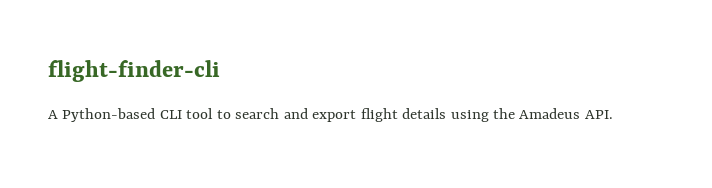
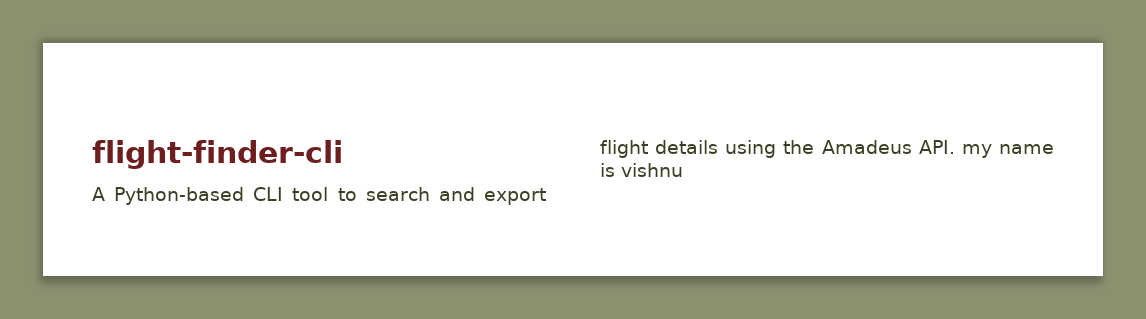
(613, 114) none -> [961,144,1054,158] [600,163,683,177] my name is vishnu

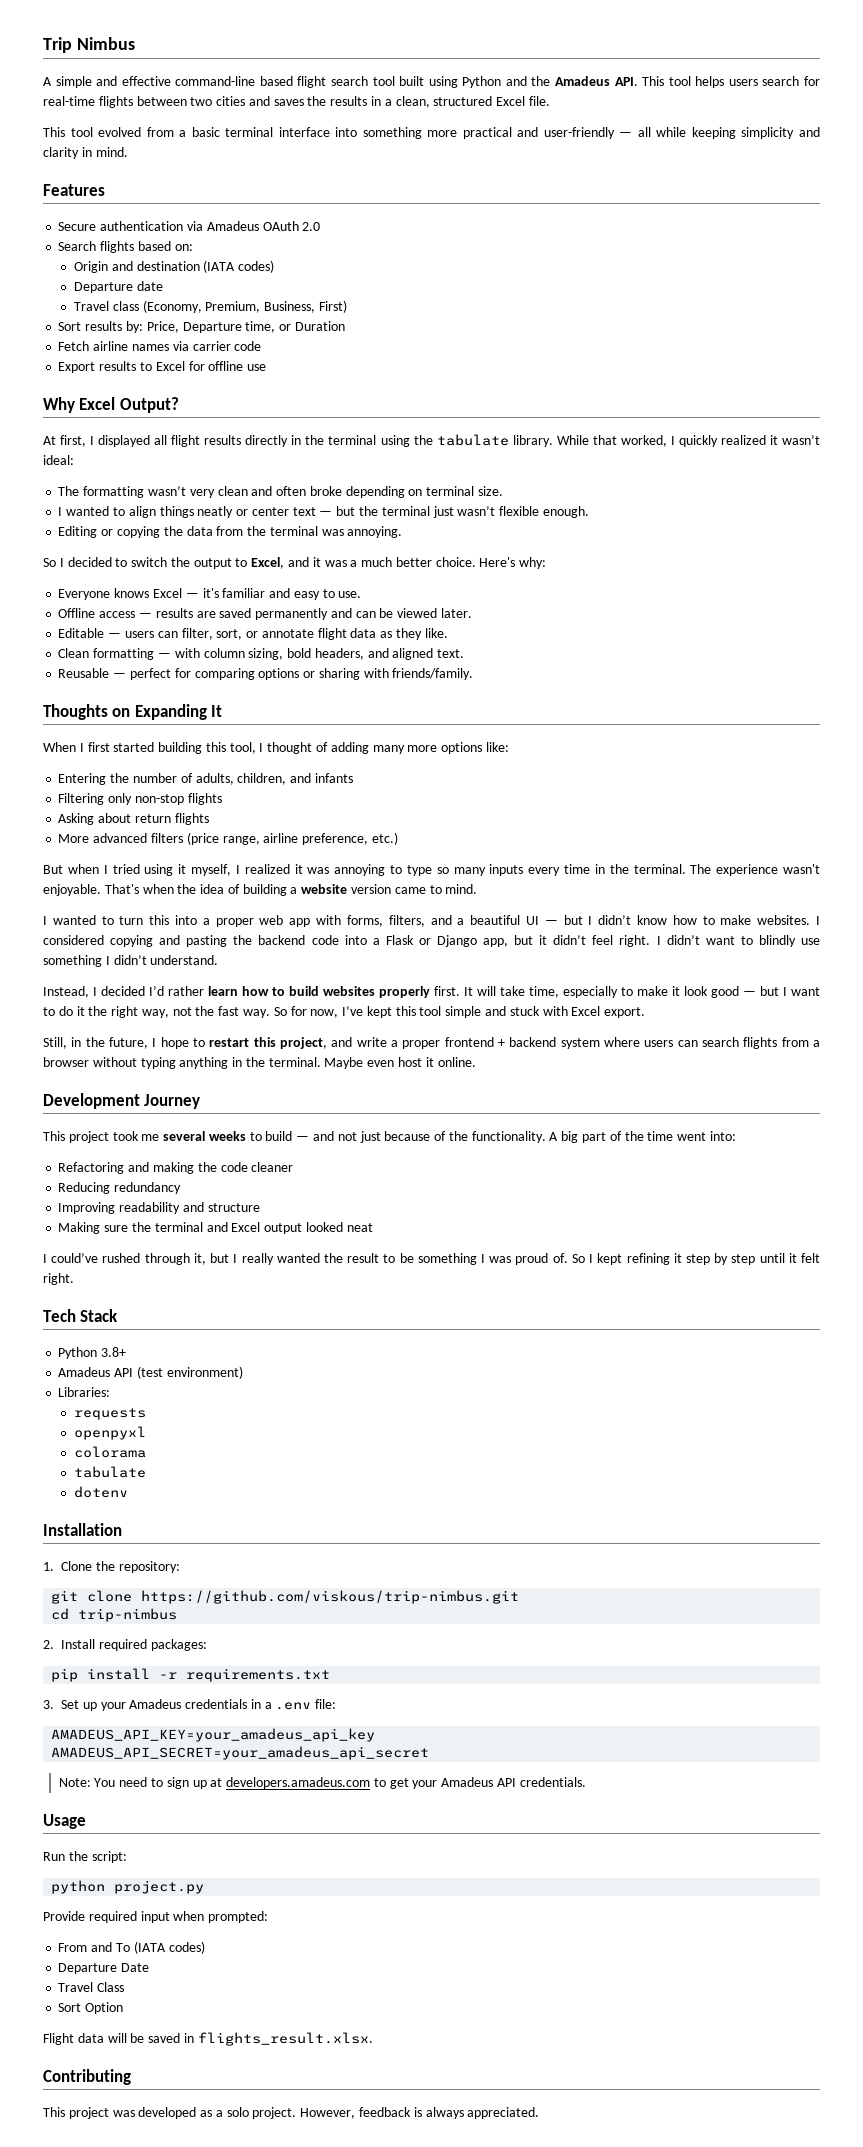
[92,140,343,169] [92,187,546,205] [600,140,1054,158] [600,163,683,177] flight-finder-cli // A Python-based CLI tool to search and export flight details using the Amadeus API. my name is vishnu -> [43,37,135,53] [43,76,820,88] [43,96,550,108] [43,127,820,139] [43,147,128,159] [43,184,105,196] [58,221,321,231] [58,241,193,253] [74,260,275,273] [74,281,163,293] [74,300,347,313] [58,321,345,333] [58,341,262,351] [58,361,267,373] [43,397,179,413] [43,434,820,447] [43,455,74,465] [58,486,503,498] [58,506,589,518] [58,526,403,538] [43,557,547,569] [58,588,362,600] [58,608,472,620] [58,628,448,640] [58,648,465,660] [58,668,474,680] [43,704,223,720] [43,742,509,754] [58,773,353,785] [58,793,222,805] [58,813,209,825] [58,832,398,845] [43,864,821,876] [43,884,478,896] [43,915,820,927] [43,935,820,947] [43,955,219,967] [43,986,820,998] [43,1006,646,1018] [43,1037,821,1049] [43,1057,476,1069] [43,1093,201,1109] [43,1131,736,1143] [58,1162,294,1174] [58,1182,182,1194] [58,1202,260,1214] [58,1222,373,1234] [43,1253,820,1265] [43,1273,74,1285] [43,1309,119,1322] [58,1347,127,1359] [58,1366,243,1379] [58,1387,111,1397] [74,1408,147,1420] [74,1426,147,1440] [74,1446,147,1458] [74,1466,147,1478] [74,1486,129,1498] [43,1523,122,1536] [43,1561,180,1573] [51,1590,520,1604] [51,1608,178,1622] [43,1639,207,1651] [51,1668,331,1682] [43,1699,337,1711] [51,1728,376,1742] [51,1746,430,1760] [58,1777,586,1789] [43,1814,86,1829] [43,1851,127,1863] [51,1880,205,1894] [43,1911,269,1923] [58,1941,205,1954] [58,1963,150,1974] [58,1982,125,1992] [58,2002,124,2014] [43,2032,373,2046] [43,2069,131,2085] [43,2107,540,2119] Trip Nimbus // A simple and effective command-line based flight search tool built using Python and the Amadeus API. This tool helps users search for real-time flights between two cities and saves the results in a clean, structured Excel file. // This tool evolved from a basic terminal interface into something more practical and user-friendly — all while keeping simplicity and clarity in mind. // Features // Secure authentication via Amadeus OAuth 2.0 // Search flights based on: // Origin and destination (IATA codes) // Departure date // Travel class (Economy, Premium, Business, First) // Sort results by: Price, Departure time, or Duration // Fetch airline names via carrier code // Export results to Excel for offline use // Why Excel Output? // At first, I displayed all flight results directly in the terminal using the tabulate library. While that worked, I quickly realized it wasn’t ideal: // The formatting wasn’t very clean and often broke depending on terminal size. // I wanted to align things neatly or center text — but the terminal just wasn’t flexible enough. // Editing or copying the data from the terminal was annoying. // So I decided to switch the output to Excel, and it was a much better choice. Here's why: // Everyone knows Excel — it's familiar and easy to use. // Offline access — results are saved permanently and can be viewed later. // Editable — users can filter, sort, or annotate flight data as they like. // Clean formatting — with column sizing, bold headers, and aligned text. // Reusable — perfect for comparing options or sharing with friends/family. // Thoughts on Expanding It // When I first started building this tool, I thought of adding many more options like: // Entering the number of adults, children, and infants // Filtering only non-stop flights // Asking about return flights // More advanced filters (price range, airline preference, etc.) // But when I tried using it myself, I realized it was annoying to type so many inputs every time in the terminal. The experience wasn't enjoyable. That's when the idea of building a website version came to mind. // I wanted to turn this into a proper web app with forms, filters, and a beautiful UI — but I didn’t know how to make websites. I considered copying and pasting the backend code into a Flask or Django app, but it didn’t feel right. I didn’t want to blindly use something I didn’t understand. // Instead, I decided I’d rather learn how to build websites properly first. It will take time, especially to make it look good — but I want to do it the right way, not the fast way. So for now, I’ve kept this tool simple and stuck with Excel export. // Still, in the future, I hope to restart this project, and write a proper frontend + backend system where users can search flights from a browser without typing anything in the terminal. Maybe even host it online. // Development Journey // This project took me several weeks to build — and not just because of the functionality. A big part of the time went into: // Refactoring and making the code cleaner // Reducing redundancy // Improving readability and structure // Making sure the terminal and Excel output looked neat // I could’ve rushed through it, but I really wanted the result to be something I was proud of. So I kept refining it step by step until it felt right. // Tech Stack // Python 3.8+ // Amadeus API (test environment) // Libraries: // requests // openpyxl // colorama // tabulate // dotenv // Installation // 1. Clone the repository: // git clone https://github.com/viskous/trip-nimbus.git // cd trip-nimbus // 2. Install required packages: // pip install -r requirements.txt // 3. Set up your Amadeus credentials in a .env file: // AMADEUS_API_KEY=your_amadeus_api_key // AMADEUS_API_SECRET=your_amadeus_api_secret // Note: You need to sign up at developers.amadeus.com to get your Amadeus API credentials. // Usage // Run the script: // python project.py // Provide required input when prompted: // From and To (IATA codes) // Departure Date // Travel Class // Sort Option // Flight data will be saved in flights_result.xlsx. // Contributing // This project was developed as a solo project. However, feedback is always appreciated.

